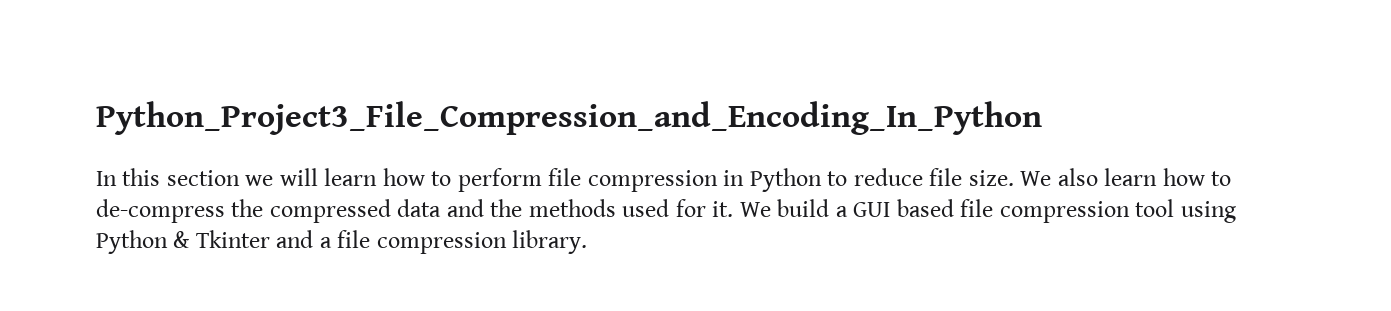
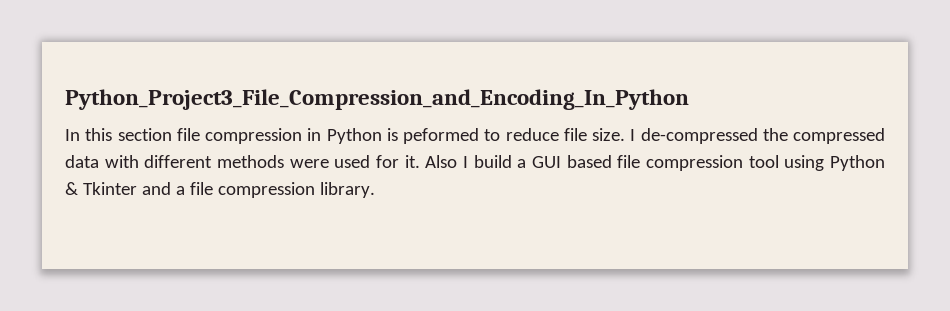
[245,168,542,192] we will learn how to perform -> (172, 134) none
(822, 180) none -> [386,128,479,144] is peformed
[1020,168,1232,186] [96,199,616,223] We also learn how to de-compress the compressed data and the methods -> [630,128,885,144] [65,155,329,168] I de-compressed the compressed data with different methods were
[739,202,771,217] We -> [425,155,469,168] Also I

